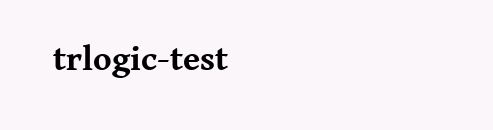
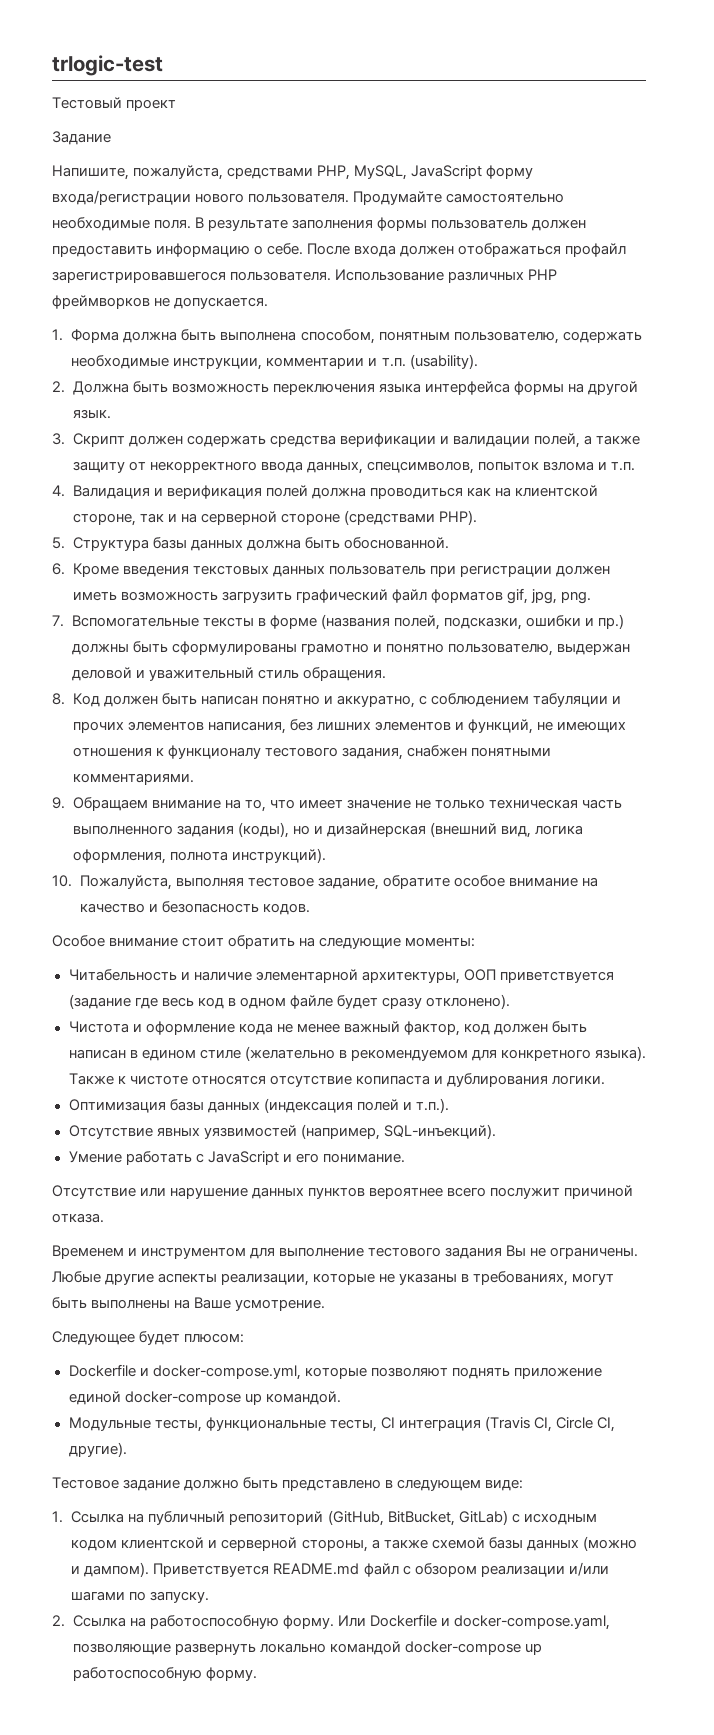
(228, 61) none -> [52,97,177,111] [52,131,111,145] [52,165,534,180] [52,190,565,205] [52,217,587,231] [52,243,627,257] [52,269,558,283] [52,295,269,309] [52,329,642,344] [71,354,478,370] [52,381,638,395] [72,409,111,419] [52,433,640,448] [72,461,635,474] [52,485,598,499] [72,510,477,526] [52,537,449,551] [52,563,610,577] [72,588,591,604] [52,614,624,630] [71,641,630,656] [71,667,386,681] [52,693,621,708] [72,719,626,734] [72,745,551,760] [72,773,194,785] [52,797,622,812] [72,822,583,838] [72,848,326,864] [52,875,598,890] [79,901,310,915] [52,935,476,949] [68,969,614,984] [68,994,510,1009] [68,1021,587,1036] [68,1046,646,1061] [68,1073,605,1087] [68,1098,449,1113] [68,1124,496,1140] [68,1151,405,1165] [52,1185,634,1199] [52,1213,104,1223] [52,1245,639,1259] [52,1271,615,1286] [52,1297,326,1311] [52,1331,245,1345] [68,1364,602,1380] [68,1391,341,1405] [68,1416,615,1432] [68,1442,127,1457] [52,1477,524,1491] [52,1510,597,1526] [71,1536,637,1552] [71,1562,609,1577] [71,1591,210,1603] [52,1614,610,1630] [72,1641,542,1655] [72,1667,257,1681] // Тестовый проект // Задание // Напишите, пожалуйста, средствами PHP, MySQL, JavaScript форму входа/регистрации нового пользователя. Продумайте самостоятельно необходимые поля. В результате заполнения формы пользователь должен предоставить информацию о себе. После входа должен отображаться профайл зарегистрировавшегося пользователя. Использование различных PHP фреймворков не допускается. // 1. Форма должна быть выполнена способом, понятным пользователю, содержать необходимые инструкции, комментарии и т.п. (usability). // 2. Должна быть возможность переключения языка интерфейса формы на другой язык. // 3. Скрипт должен содержать средства верификации и валидации полей, а также защиту от некорректного ввода данных, спецсимволов, попыток взлома и т.п. // 4. Валидация и верификация полей должна проводиться как на клиентской стороне, так и на серверной стороне (средствами PHP). // 5. Структура базы данных должна быть обоснованной. // 6. Кроме введения текстовых данных пользователь при регистрации должен иметь возможность загрузить графический файл форматов gif, jpg, png. // 7. Вспомогательные тексты в форме (названия полей, подсказки, ошибки и пр.) должны быть сформулированы грамотно и понятно пользователю, выдержан деловой и уважительный стиль обращения. // 8. Код должен быть написан понятно и аккуратно, с соблюдением табуляции и прочих элементов написания, без лишних элементов и функций, не имеющих отношения к функционалу тестового задания, снабжен понятными комментариями. // 9. Обращаем внимание на то, что имеет значение не только техническая часть выполненного задания (коды), но и дизайнерская (внешний вид, логика оформления, полнота инструкций). // 10. Пожалуйста, выполняя тестовое задание, обратите особое внимание на качество и безопасность кодов. // Особое внимание стоит обратить на следующие моменты: // Читабельность и наличие элементарной архитектуры, ООП приветствуется (задание где весь код в одном файле будет сразу отклонено). // Чистота и оформление кода не менее важный фактор, код должен быть написан в едином стиле (желательно в рекомендуемом для конкретного языка). Также к чистоте относятся отсутствие копипаста и дублирования логики. // Оптимизация базы данных (индексация полей и т.п.). // Отсутствие явных уязвимостей (например, SQL-инъекций). // Умение работать с JavaScript и его понимание. // Отсутствие или нарушение данных пунктов вероятнее всего послужит причиной отказа. // Временем и инструментом для выполнение тестового задания Вы не ограничены. Любые другие аспекты реализации, которые не указаны в требованиях, могут быть выполнены на Ваше усмотрение. // Следующее будет плюсом: // Dockerfile и docker-compose.yml, которые позволяют поднять приложение единой docker-compose up командой. // Модульные тесты, функциональные тесты, CI интеграция (Travis CI, Circle CI, другие). // Тестовое задание должно быть представлено в следующем виде: // 1. Cсылка на публичный репозиторий (GitHub, BitBucket, GitLab) с исходным кодом клиентской и серверной стороны, а также схемой базы данных (можно и дампом). Приветствуется README.md файл с обзором реализации и/или шагами по запуску. // 2. Ссылка на работоспособную форму. Или Dockerfile и docker-compose.yaml, позволяющие развернуть локально командой docker-compose up работоспособную форму.

